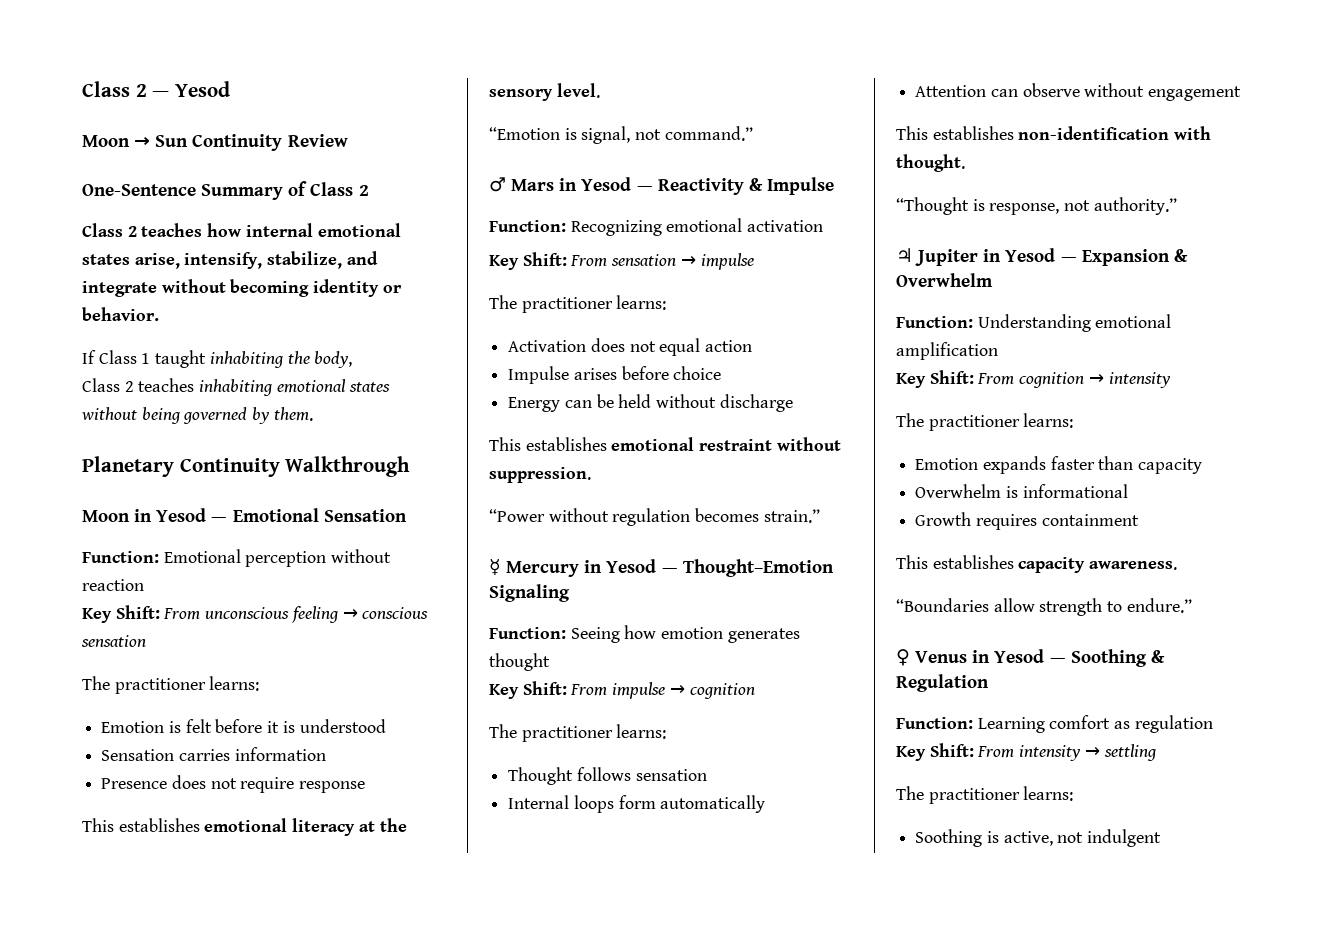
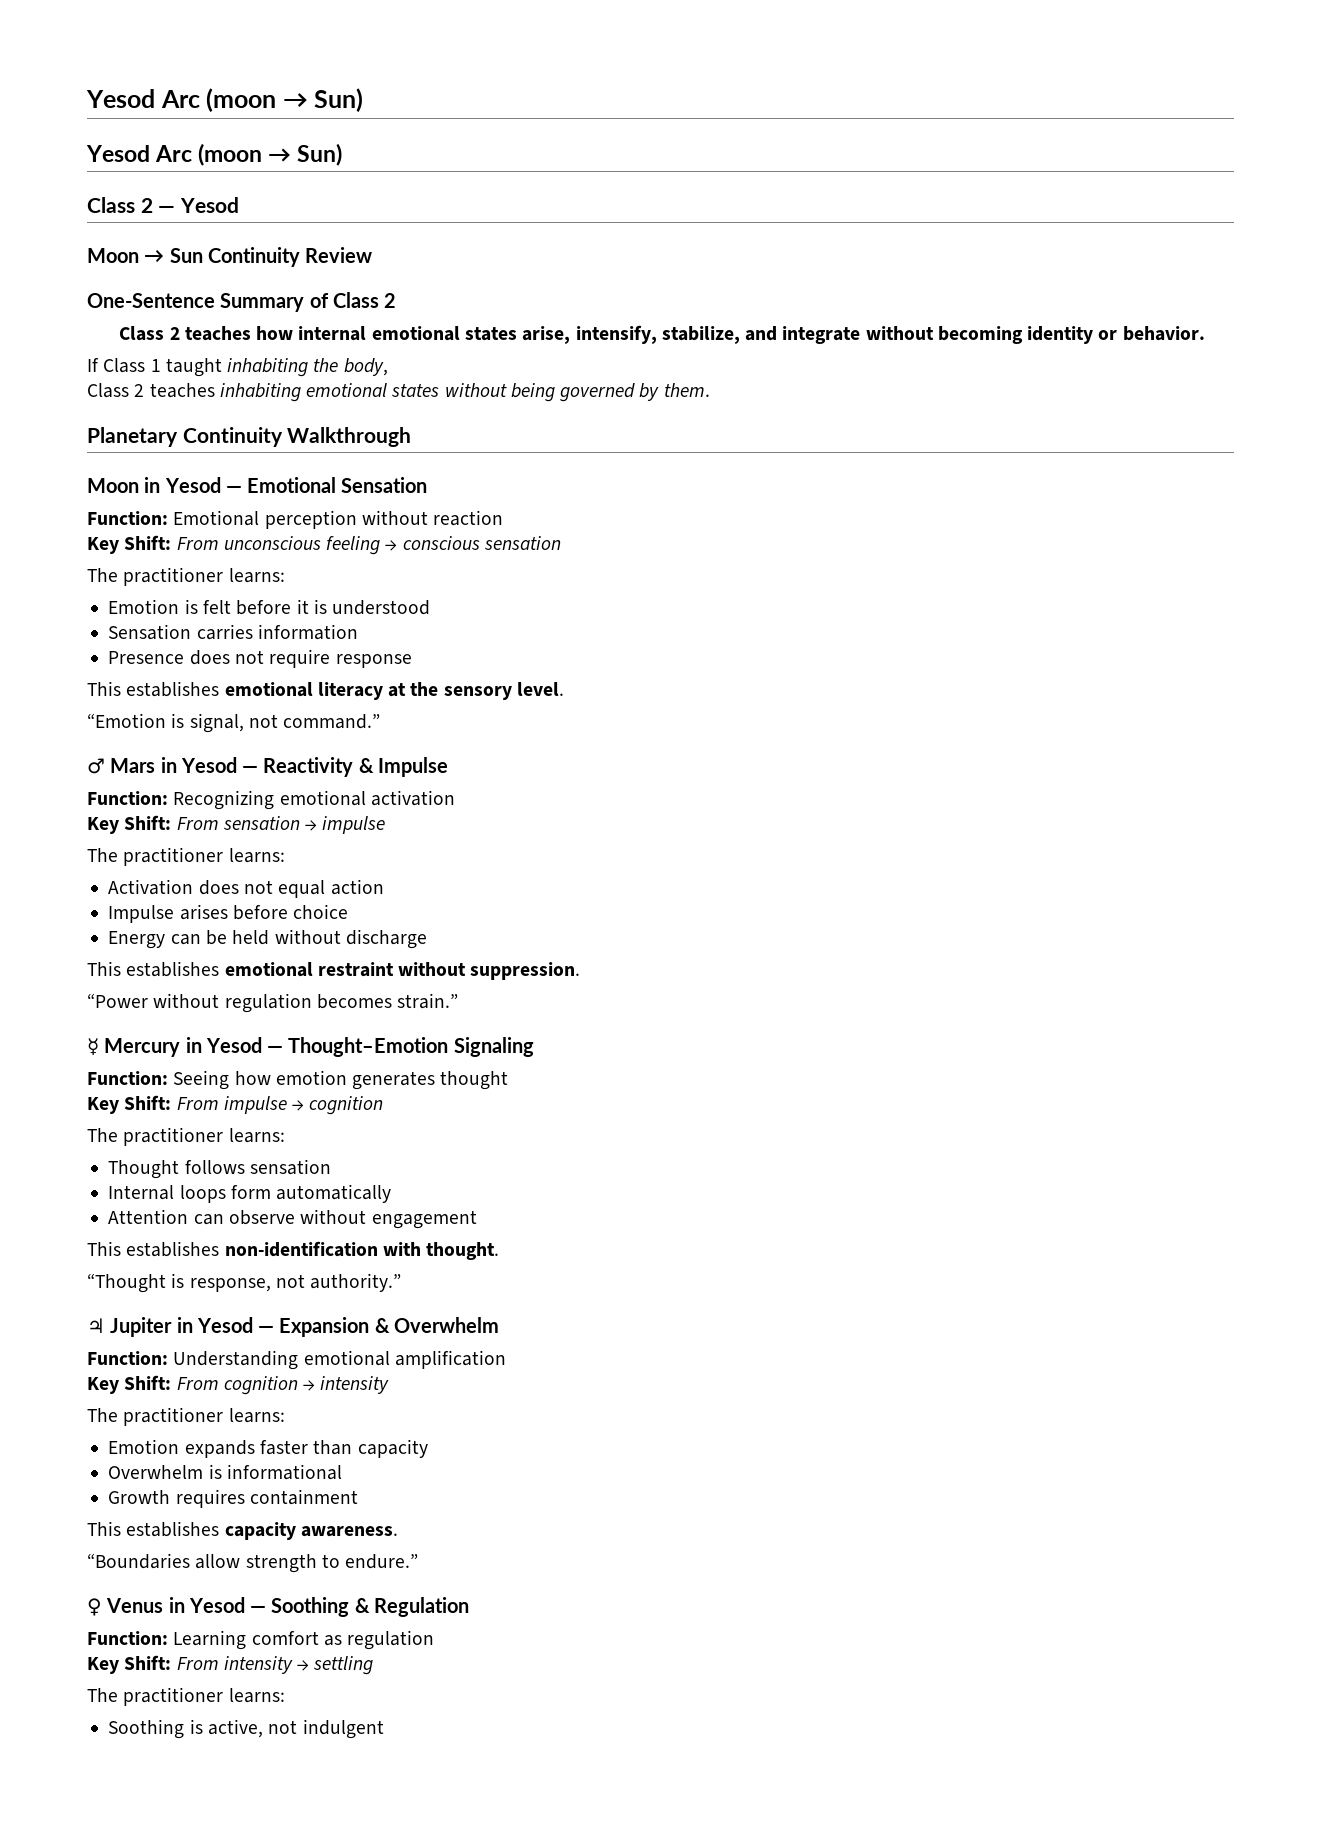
(82, 89) none -> [86,88,364,112] [86,143,343,166] Yesod Arc (moon → Sun) // Yesod Arc (moon → Sun) //

